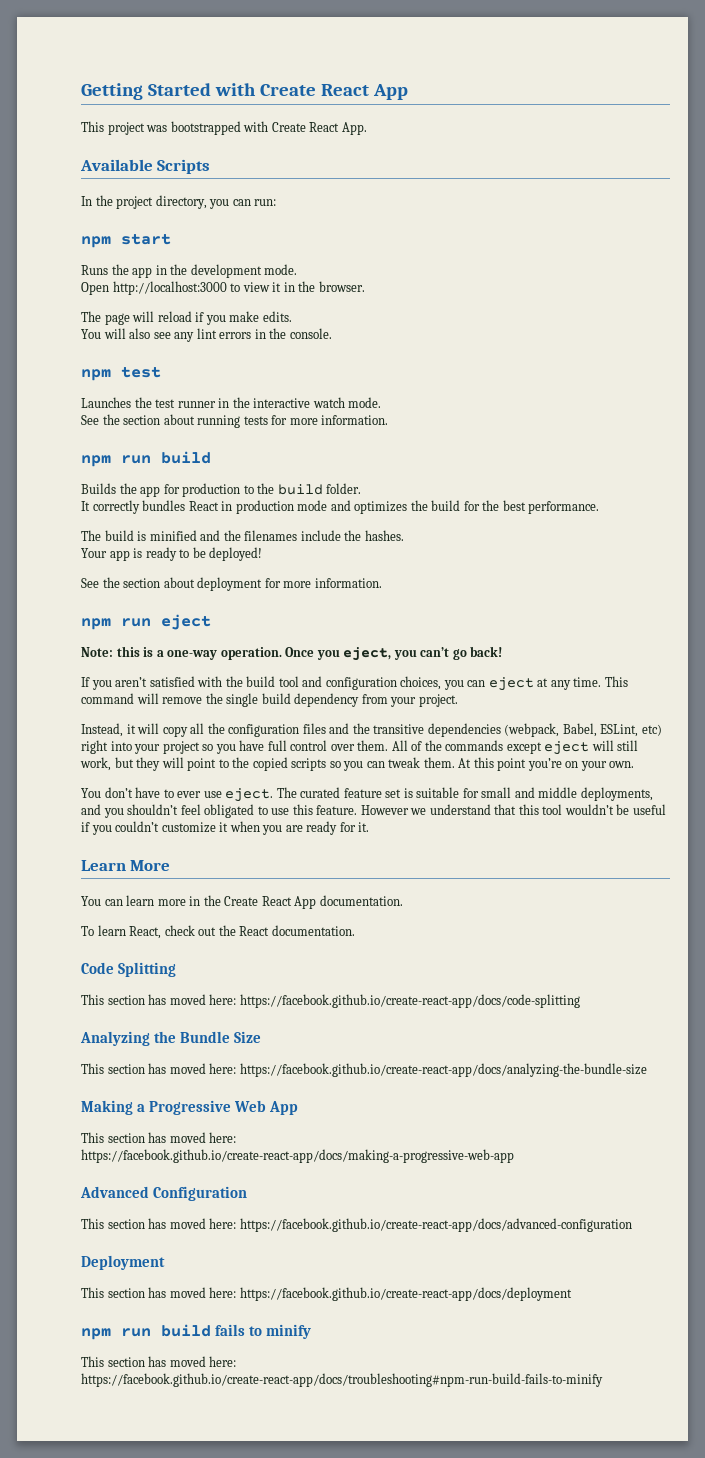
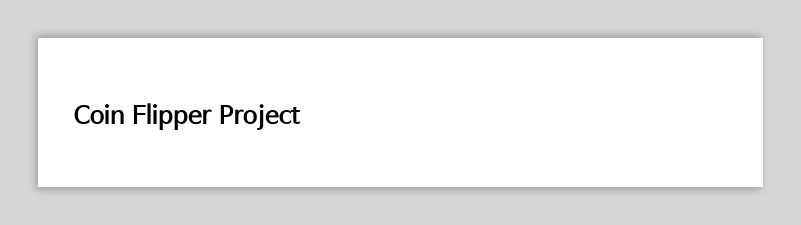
[81,83,408,100] [81,121,367,135] [80,159,211,174] [81,195,277,209] [81,233,171,248] [81,264,298,278] [81,281,365,295] [81,311,292,325] [81,328,332,342] [81,366,161,381] [81,397,382,408] [81,414,389,428] [81,451,211,467] [81,483,362,497] [81,500,600,514] [81,530,404,541] [81,547,263,561] [81,577,382,591] [81,614,211,630] [81,646,503,661] [81,676,628,691] [81,693,458,707] [81,723,662,737] [81,740,639,755] [80,757,635,771] [81,787,653,802] [81,804,666,818] [81,821,370,835] [81,860,171,871] [81,895,403,909] [81,925,355,939] [81,962,176,977] [81,994,580,1008] [80,1031,261,1046] [81,1063,647,1077] [81,1100,298,1115] [81,1132,237,1143] [81,1149,514,1163] [80,1186,247,1201] [81,1218,632,1232] [81,1255,165,1270] [81,1287,572,1301] [81,1324,311,1340] [81,1356,237,1367] [81,1373,603,1387] Getting Started with Create React App // This project was bootstrapped with Create React App. // Available Scripts // In the project directory, you can run: // npm start // Runs the app in the development mode. // Open http://localhost:3000 to view it in the browser. // The page will reload if you make edits. // You will also see any lint errors in the console. // npm test // Launches the test runner in the interactive watch mode. // See the section about running tests for more information. // npm run build // Builds the app for production to the build folder. // It correctly bundles React in production mode and optimizes the build for the best performance. // The build is minified and the filenames include the hashes. // Your app is ready to be deployed! // See the section about deployment for more information. // npm run eject // Note: this is a one-way operation. Once you eject, you can’t go back! // If you aren’t satisfied with the build tool and configuration choices, you can eject at any time. This command will remove the single build dependency from your project. // Instead, it will copy all the configuration files and the transitive dependencies (webpack, Babel, ESLint, etc) right into your project so you have full control over them. All of the commands except eject will still work, but they will point to the copied scripts so you can tweak them. At this point you’re on your own. // You don’t have to ever use eject. The curated feature set is suitable for small and middle deployments, and you shouldn’t feel obligated to use this feature. However we understand that this tool wouldn’t be useful if you couldn’t customize it when you are ready for it. // Learn More // You can learn more in the Create React App documentation. // To learn React, check out the React documentation. // Code Splitting // This section has moved here: https://facebook.github.io/create-react-app/docs/code-splitting // Analyzing the Bundle Size // This section has moved here: https://facebook.github.io/create-react-app/docs/analyzing-the-bundle-size // Making a Progressive Web App // This section has moved here: https://facebook.github.io/create-react-app/docs/making-a-progressive-web-app // Advanced Configuration // This section has moved here: https://facebook.github.io/create-react-app/docs/advanced-configuration // Deployment // This section has moved here: https://facebook.github.io/create-react-app/docs/deployment // npm run build fails to minify // This section has moved here: https://facebook.github.io/create-react-app/docs/troubleshooting#npm-run-build-fails-to-minify -> [74,103,301,131] Coin Flipper Project

